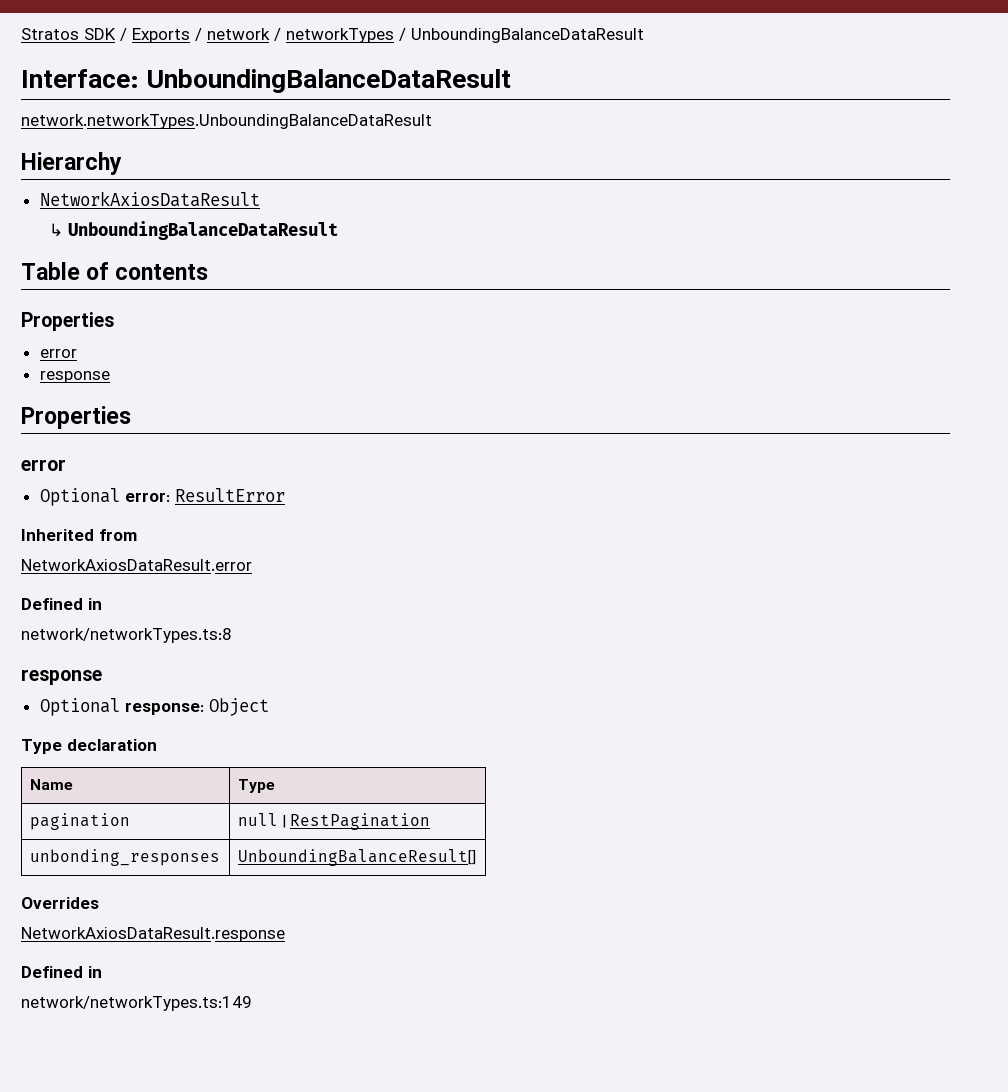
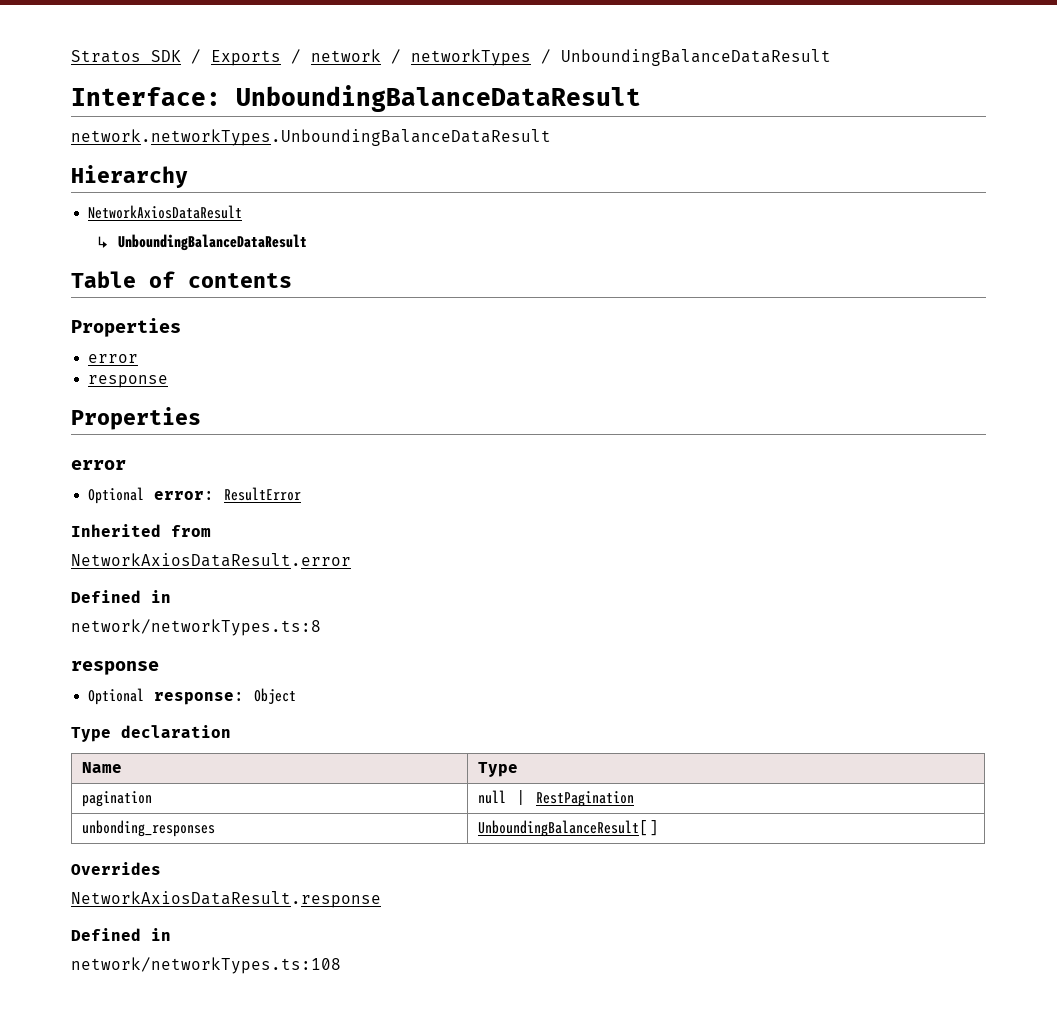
[21,996,252,1011] network/networkTypes.ts:149 -> [71,957,341,974] network/networkTypes.ts:108

